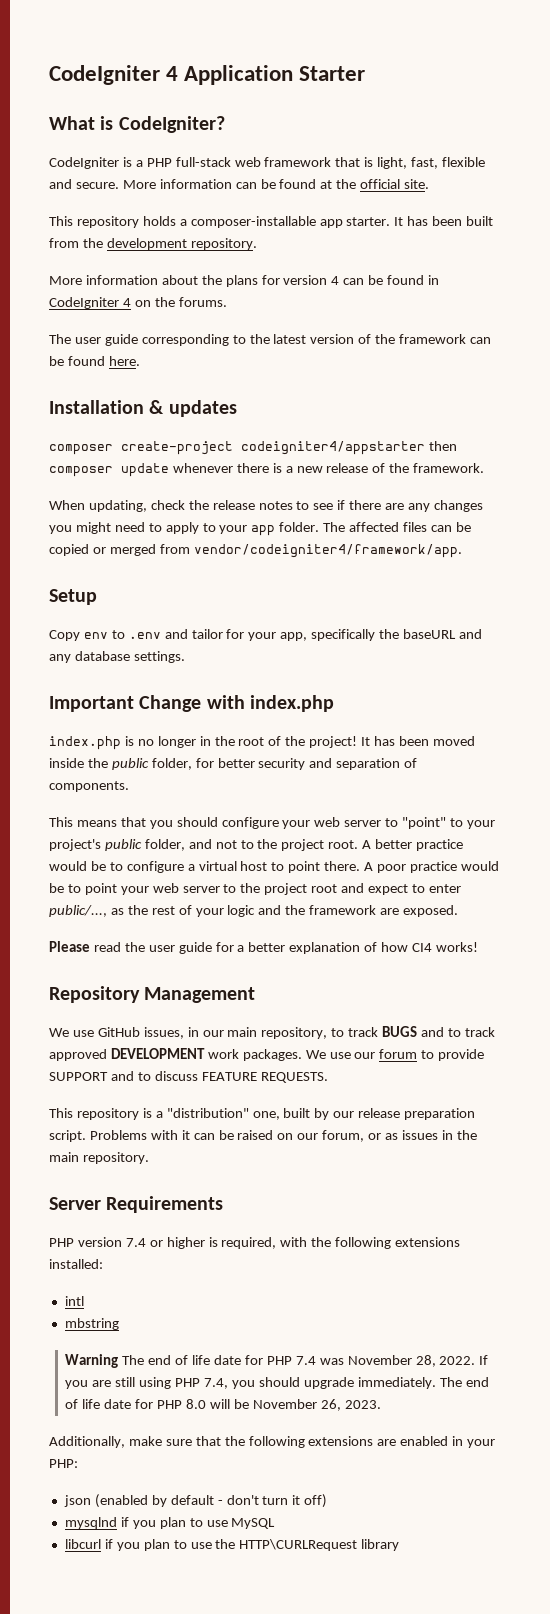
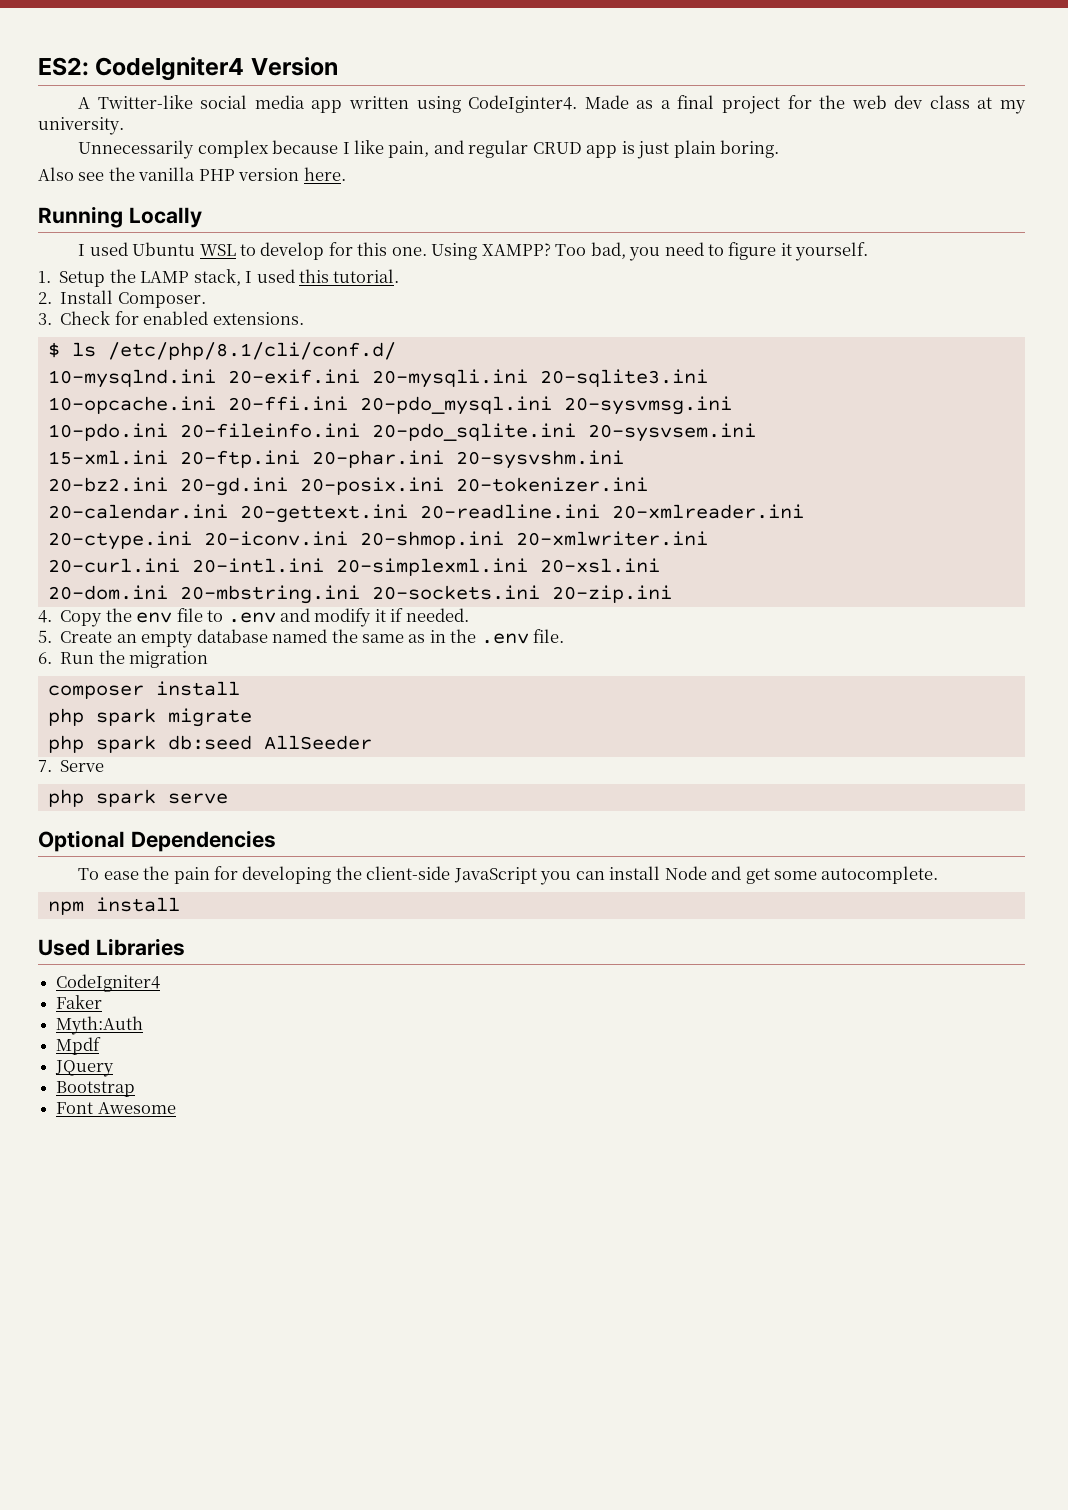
[49,65,366,85] [49,116,225,133] [49,157,486,169] [49,179,430,189] [49,216,494,228] [49,238,257,250] [49,275,440,287] [49,297,227,309] [49,334,492,346] [49,356,140,366] [49,400,237,417] [49,441,457,455] [49,463,485,477] [49,500,483,512] [49,522,471,536] [49,544,462,558] [49,589,97,605] [49,629,482,641] [49,651,185,663] [49,695,334,712] [49,736,475,750] [49,758,418,770] [49,781,129,792] [49,817,495,829] [49,839,464,851] [49,861,499,873] [49,883,461,895] [49,905,459,917] [49,941,478,954] [49,986,256,1003] [49,1026,495,1039] [49,1048,485,1061] [49,1071,328,1083] [49,1108,476,1120] [49,1130,477,1142] [49,1152,149,1164] [49,1196,224,1213] [49,1237,461,1249] [49,1259,103,1269] [64,1296,84,1306] [64,1318,119,1330] [65,1354,489,1368] [65,1377,489,1389] [65,1399,381,1411] [49,1436,496,1448] [49,1459,78,1468] [63,1494,328,1508] [64,1517,276,1529] [64,1539,400,1551] CodeIgniter 4 Application Starter // What is CodeIgniter? // CodeIgniter is a PHP full-stack web framework that is light, fast, flexible and secure. More information can be found at the official site. // This repository holds a composer-installable app starter. It has been built from the development repository. // More information about the plans for version 4 can be found in CodeIgniter 4 on the forums. // The user guide corresponding to the latest version of the framework can be found here. // Installation & updates // composer create-project codeigniter4/appstarter then composer update whenever there is a new release of the framework. // When updating, check the release notes to see if there are any changes you might need to apply to your app folder. The affected files can be copied or merged from vendor/codeigniter4/framework/app. // Setup // Copy env to .env and tailor for your app, specifically the baseURL and any database settings. // Important Change with index.php // index.php is no longer in the root of the project! It has been moved inside the public folder, for better security and separation of components. // This means that you should configure your web server to "point" to your project's public folder, and not to the project root. A better practice would be to configure a virtual host to point there. A poor practice would be to point your web server to the project root and expect to enter public/..., as the rest of your logic and the framework are exposed. // Please read the user guide for a better explanation of how CI4 works! // Repository Management // We use GitHub issues, in our main repository, to track BUGS and to track approved DEVELOPMENT work packages. We use our forum to provide SUPPORT and to discuss FEATURE REQUESTS. // This repository is a "distribution" one, built by our release preparation script. Problems with it can be raised on our forum, or as issues in the main repository. // Server Requirements // PHP version 7.4 or higher is required, with the following extensions installed: // intl // mbstring // Warning The end of life date for PHP 7.4 was November 28, 2022. If you are still using PHP 7.4, you should upgrade immediately. The end of life date for PHP 8.0 will be November 26, 2023. // Additionally, make sure that the following extensions are enabled in your PHP: // json (enabled by default - don't turn it off) // mysqlnd if you plan to use MySQL // libcurl if you plan to use the HTTP\CURLRequest library -> [38,57,338,81] [78,95,1026,114] [38,117,124,135] [78,140,780,159] [38,167,346,181] [38,206,202,228] [78,242,869,261] [38,269,400,287] [38,290,206,308] [38,311,304,325] [47,342,396,360] [47,369,708,388] [47,396,732,415] [47,423,756,442] [47,450,624,469] [47,477,648,496] [47,504,804,523] [47,531,708,550] [47,558,660,576] [47,585,672,604] [38,608,469,627] [38,629,565,648] [38,650,209,668] [47,681,240,699] [47,708,252,727] [47,735,372,753] [38,760,105,772] [47,789,228,807] [38,830,276,852] [78,866,939,885] [47,897,180,915] [38,938,185,956] [56,974,161,992] [56,995,103,1009] [56,1016,144,1035] [56,1037,102,1055] [55,1060,115,1077] [56,1081,136,1097] [56,1102,176,1114] ES2: CodeIgniter4 Version // A Twitter-like social media app written using CodeIginter4. Made as a final project for the web dev class at my university. // Unnecessarily complex because I like pain, and regular CRUD app is just plain boring. // Also see the vanilla PHP version here. // Running Locally // I used Ubuntu WSL to develop for this one. Using XAMPP? Too bad, you need to figure it yourself. // 1. Setup the LAMP stack, I used this tutorial. // 2. Install Composer. // 3. Check for enabled extensions. // $ ls /etc/php/8.1/cli/conf.d/ // 10-mysqlnd.ini 20-exif.ini 20-mysqli.ini 20-sqlite3.ini // 10-opcache.ini 20-ffi.ini 20-pdo_mysql.ini 20-sysvmsg.ini // 10-pdo.ini 20-fileinfo.ini 20-pdo_sqlite.ini 20-sysvsem.ini // 15-xml.ini 20-ftp.ini 20-phar.ini 20-sysvshm.ini // 20-bz2.ini 20-gd.ini 20-posix.ini 20-tokenizer.ini // 20-calendar.ini 20-gettext.ini 20-readline.ini 20-xmlreader.ini // 20-ctype.ini 20-iconv.ini 20-shmop.ini 20-xmlwriter.ini // 20-curl.ini 20-intl.ini 20-simplexml.ini 20-xsl.ini // 20-dom.ini 20-mbstring.ini 20-sockets.ini 20-zip.ini // 4. Copy the env file to .env and modify it if needed. // 5. Create an empty database named the same as in the .env file. // 6. Run the migration // composer install // php spark migrate // php spark db:seed AllSeeder // 7. Serve // php spark serve // Optional Dependencies // To ease the pain for developing the client-side JavaScript you can install Node and get some autocomplete. // npm install // Used Libraries // CodeIgniter4 // Faker // Myth:Auth // Mpdf // JQuery // Bootstrap // Font Awesome

